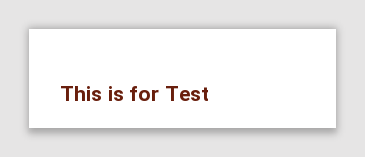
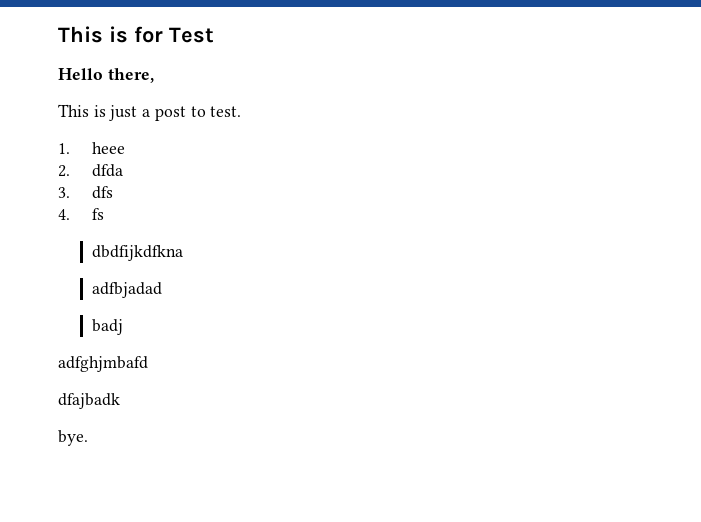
(210, 93) none -> [58,68,154,83] [58,104,242,121] [58,142,126,154] [58,164,124,177] [58,186,114,199] [58,208,105,220] [92,245,184,261] [92,282,163,298] [92,319,124,335] [58,356,148,372] [58,393,120,409] [58,430,88,446] // Hello there, // This is just a post to test. // 1. heee // 2. dfda // 3. dfs // 4. fs // dbdfijkdfkna // adfbjadad // badj // adfghjmbafd // dfajbadk // bye.

